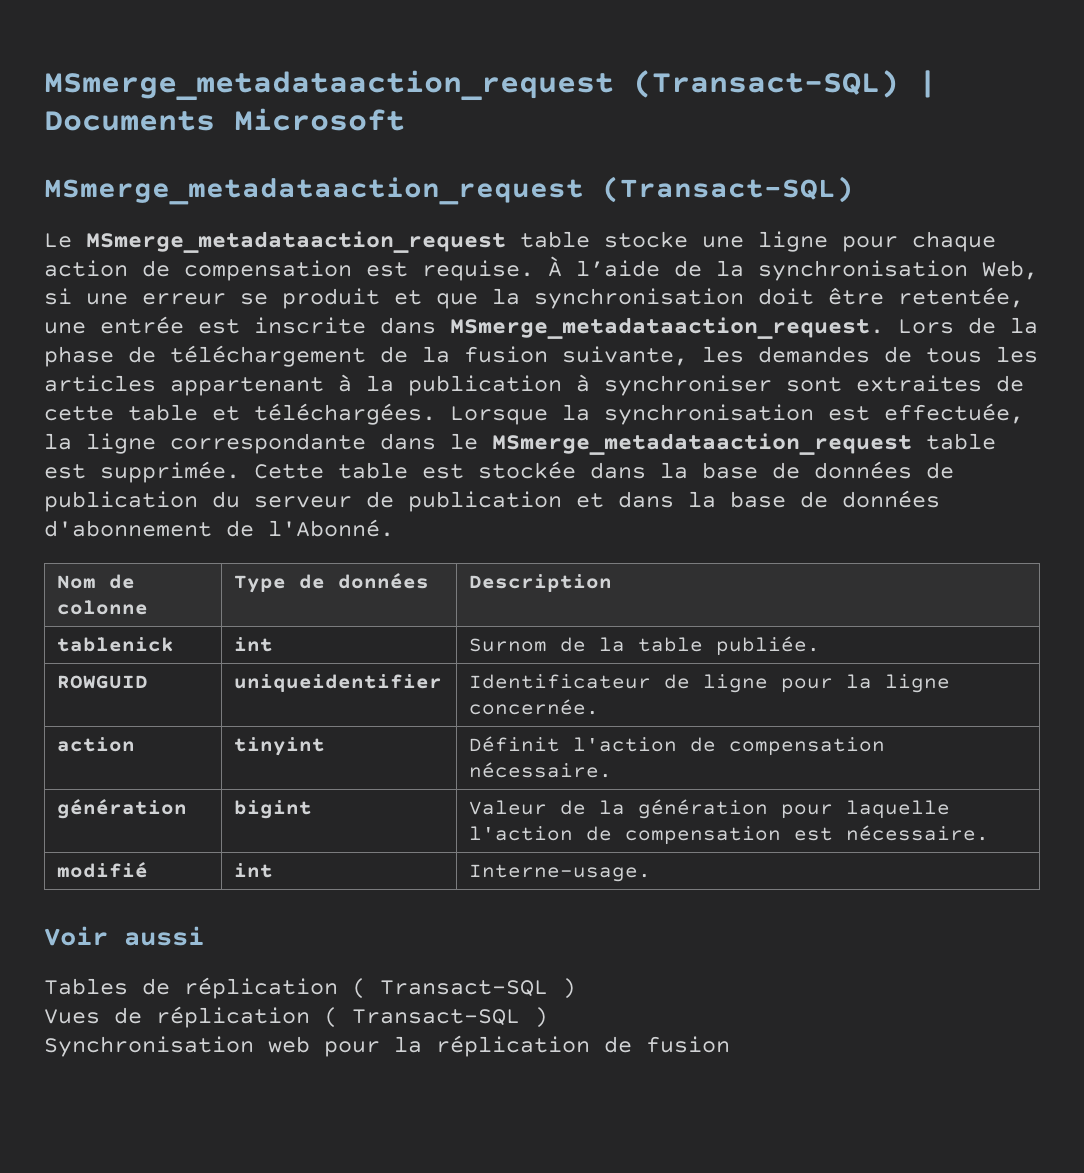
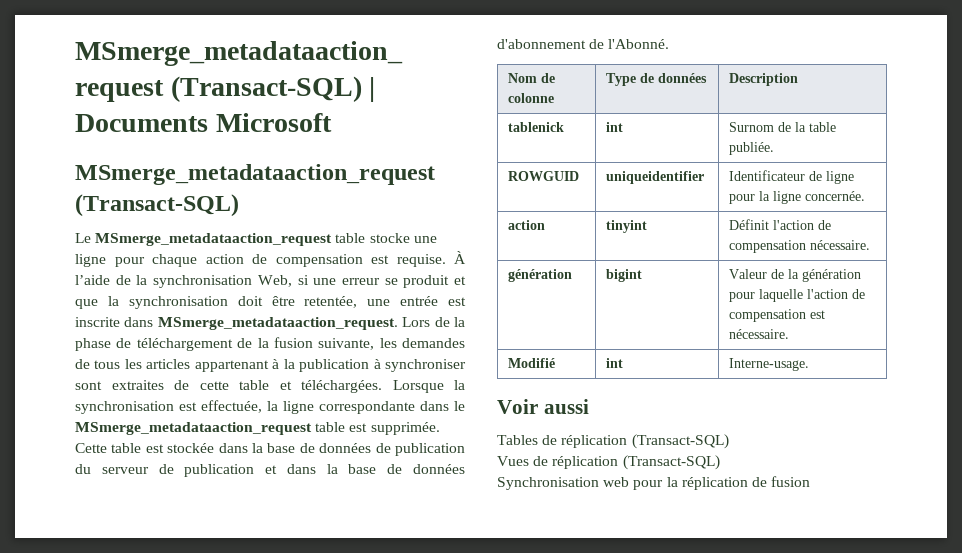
[57,862,149,878] modifié -> [508,358,556,368] Modifié
[352,978,576,999] ( Transact-SQL ) -> [631,434,729,449] (Transact-SQL)
[324,1007,548,1028] ( Transact-SQL ) -> [622,455,720,470] (Transact-SQL)

